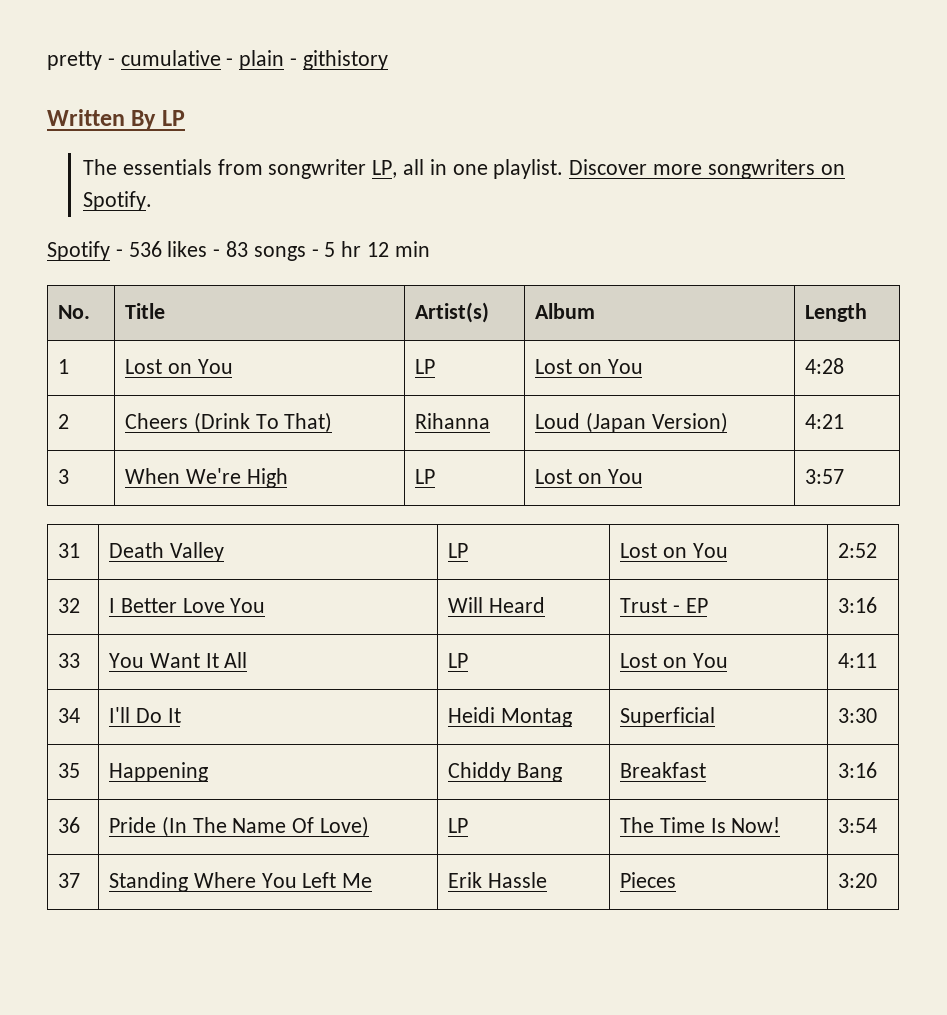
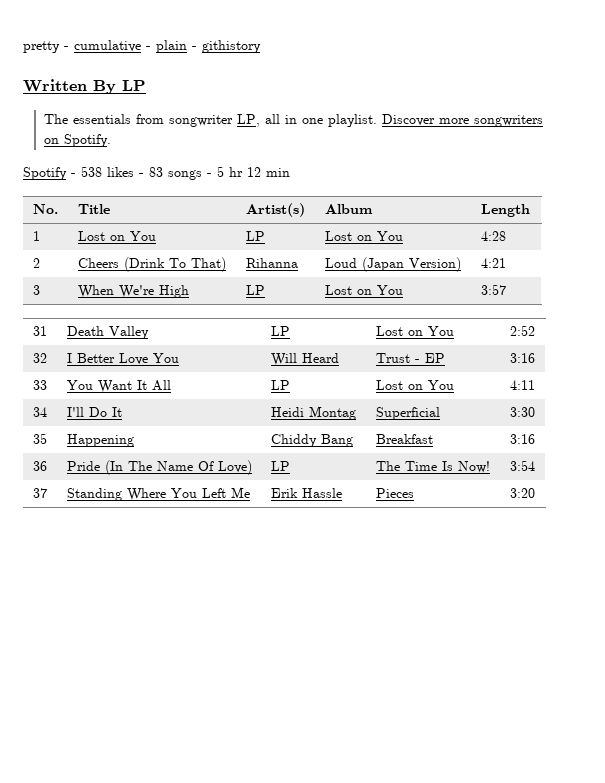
[128,241,162,257] 536 -> [81,166,102,177] 538

